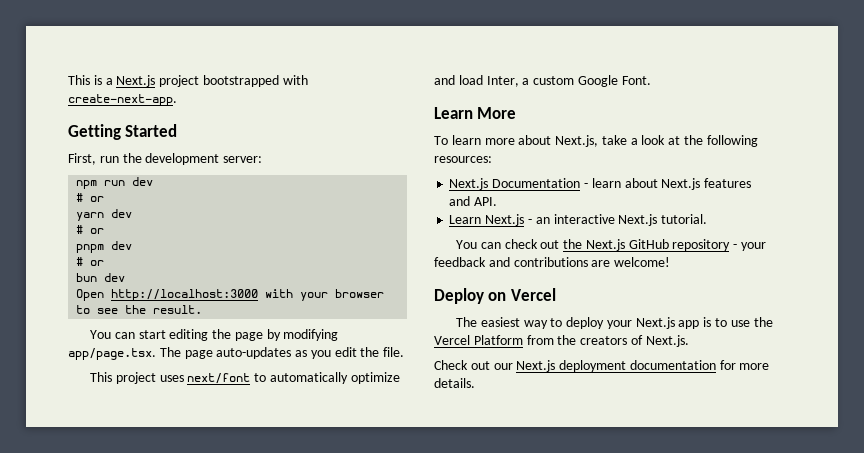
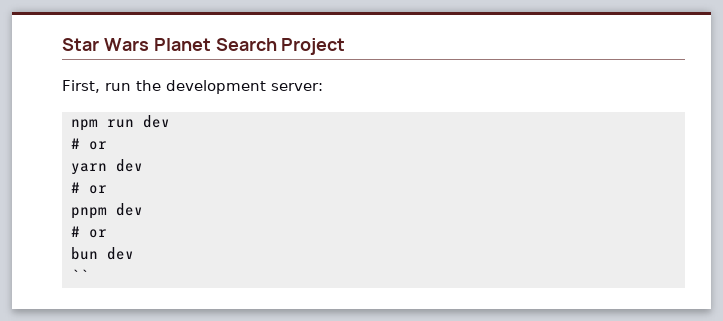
[68,75,308,87] [68,94,177,106] [68,124,178,140] This is a Next.js project bootstrapped with create-next-app. // Getting Started -> [62,38,346,55] Star Wars Planet Search Project
[76,289,385,301] [76,305,203,314] [89,329,339,341] [68,347,405,360] [89,372,400,384] [434,75,651,87] [434,107,517,119] [434,135,758,147] [434,156,492,163] [449,178,752,190] [449,196,498,206] [449,214,708,226] [455,239,766,251] [434,257,671,267] [434,288,556,304] [455,317,773,329] [434,335,689,347] [434,360,770,372] [434,378,475,388] Open http://localhost:3000 with your browser to see the result. // You can start editing the page by modifying app/page.tsx. The page auto-updates as you edit the file. // This project uses next/font to automatically optimize and load Inter, a custom Google Font. // Learn More // To learn more about Next.js, take a look at the following resources: // Next.js Documentation - learn about Next.js features and API. // Learn Next.js - an interactive Next.js tutorial. // You can check out the Next.js GitHub repository - your feedback and contributions are welcome! // Deploy on Vercel // The easiest way to deploy your Next.js app is to use the Vercel Platform from the creators of Next.js. // Check out our Next.js deployment documentation for more details. -> [70,269,89,281] ``

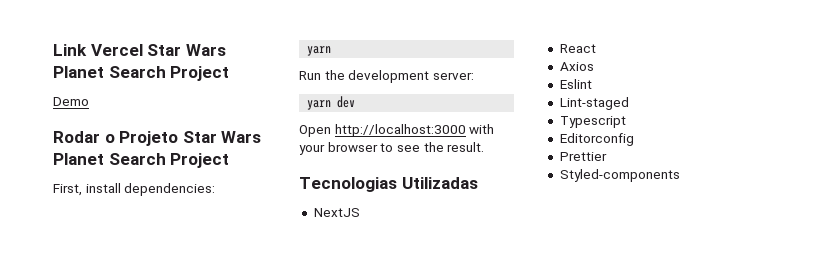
(62, 44) none -> [53,44,226,56] [53,66,230,81] [53,97,89,106] [53,131,179,146] Link Vercel Star Wars Planet Search Project // Demo // Rodar o Projeto
[104,83,131,91] run -> [85,183,216,196] [307,46,332,56] [299,71,321,80] install dependencies: // yarn // Run
[70,115,170,131] [70,138,107,150] [70,159,143,175] [70,182,107,194] [70,203,143,219] [70,226,107,238] [70,247,134,260] [70,269,89,281] npm run dev // # or // yarn dev // # or // pnpm dev // # or // bun dev // `` -> [307,96,356,110] [299,124,495,137] [299,142,485,155] [299,177,478,192] [313,208,360,217] [559,44,596,53] [559,62,594,71] [559,79,592,89] [559,97,629,110] [559,116,626,128] [559,133,634,146] [559,152,607,161] [559,169,680,182] yarn dev // Open http://localhost:3000 with your browser to see the result. // Tecnologias Utilizadas // NextJS // React // Axios // Eslint // Lint-staged // Typescript // Editorconfig // Prettier // Styled-components

